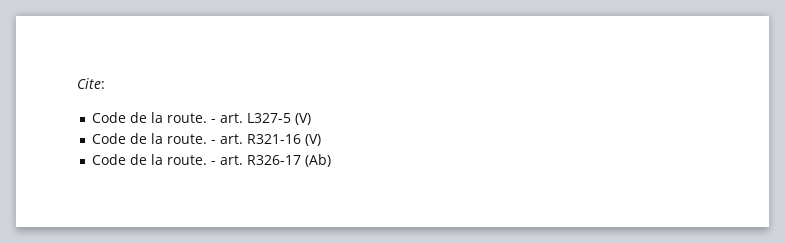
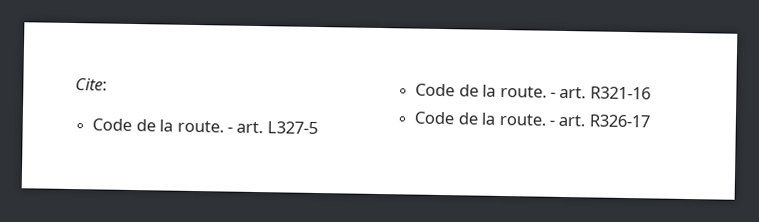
[294,113,311,125] (V) -> (318, 127) none
[304,134,321,146] (V) -> (651, 93) none
[304,154,331,167] (Ab) -> (650, 121) none

